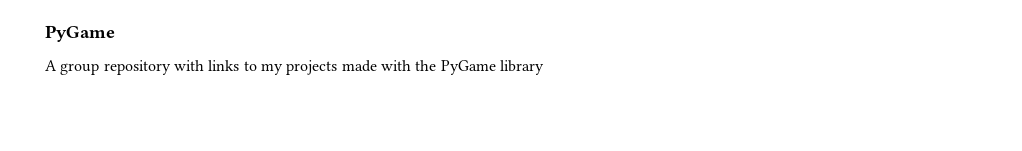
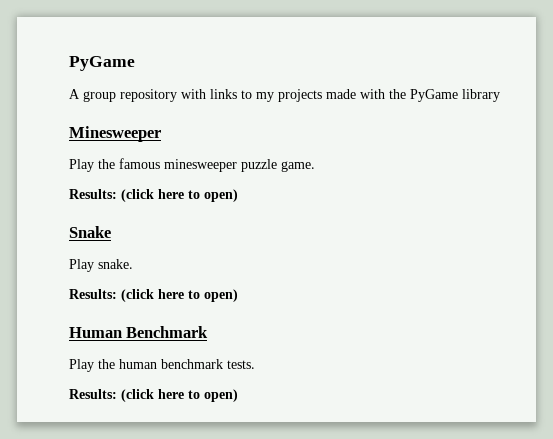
(544, 67) none -> [69,126,161,142] [69,158,315,172] [69,189,238,202] [69,226,111,238] [69,259,133,272] [69,289,238,302] [69,326,209,338] [69,359,255,372] [69,389,238,402] // Minesweeper // Play the famous minesweeper puzzle game. // Results: (click here to open) // Snake // Play snake. // Results: (click here to open) // Human Benchmark // Play the human benchmark tests. // Results: (click here to open)

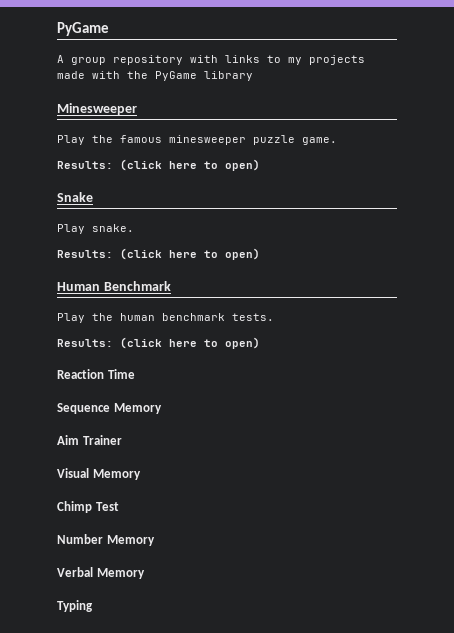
(238, 395) none -> [57,369,135,379] [57,403,162,414] [57,435,122,445] [57,468,141,480] [57,501,119,513] [57,534,155,546] [57,567,145,579] [57,600,93,612] // Reaction Time // Sequence Memory // Aim Trainer // Visual Memory // Chimp Test // Number Memory // Verbal Memory // Typing

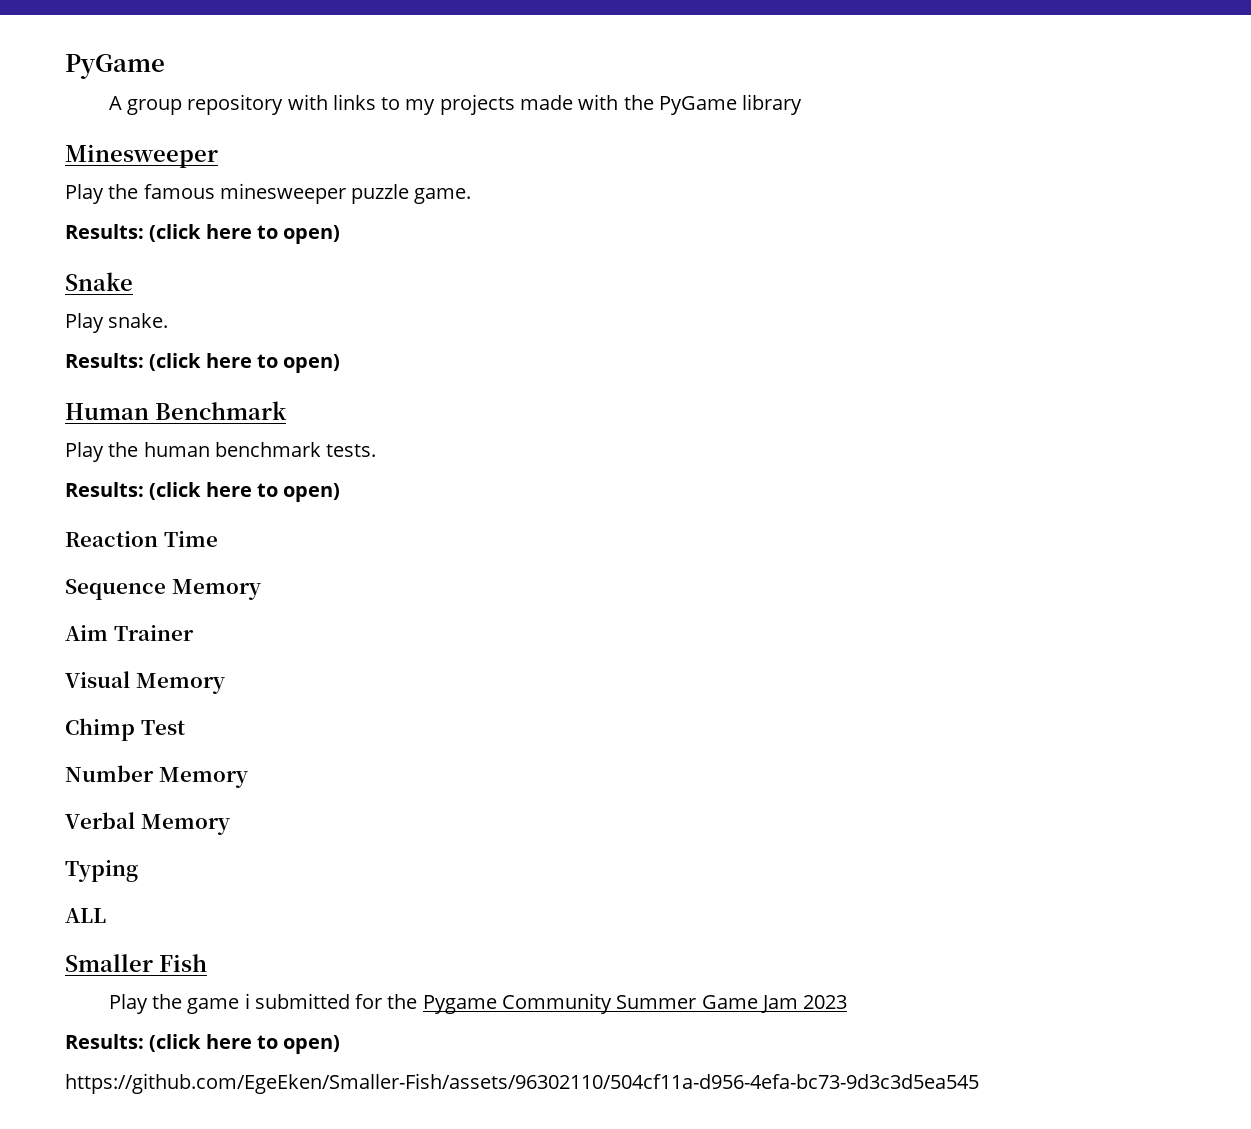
(93, 606) none -> [65,908,106,923] [65,954,207,972] [108,993,848,1014] [65,1034,341,1054] [65,1073,979,1094] // ALL // Smaller Fish // Play the game i submitted for the Pygame Community Summer Game Jam 2023 // Results: (click here to open) // https://github.com/EgeEken/Smaller-Fish/assets/96302110/504cf11a-d956-4efa-bc73-9d3c3d5ea545

